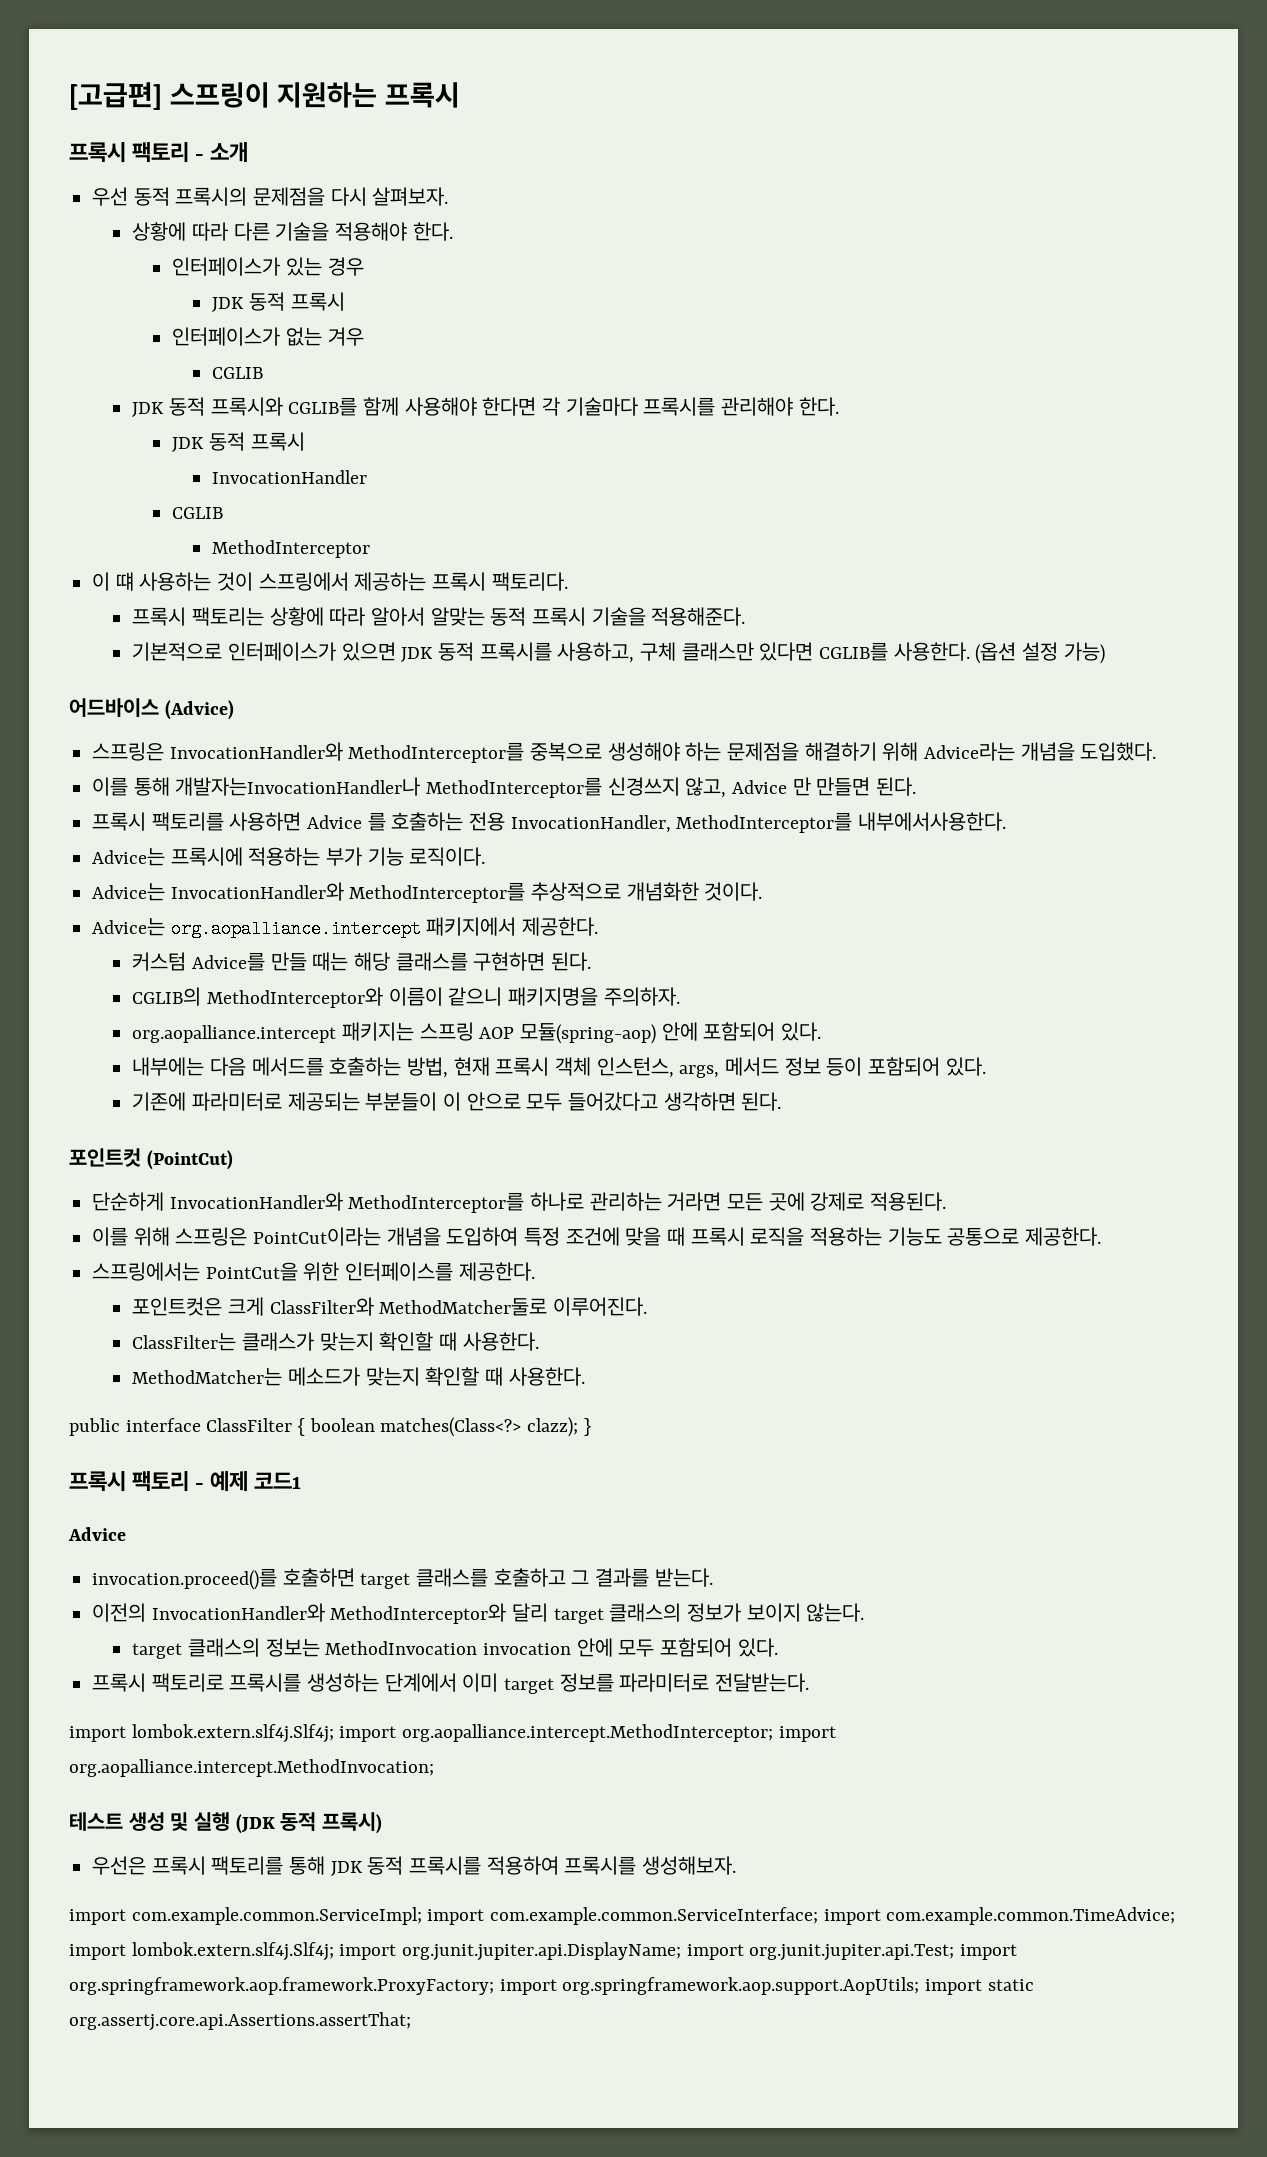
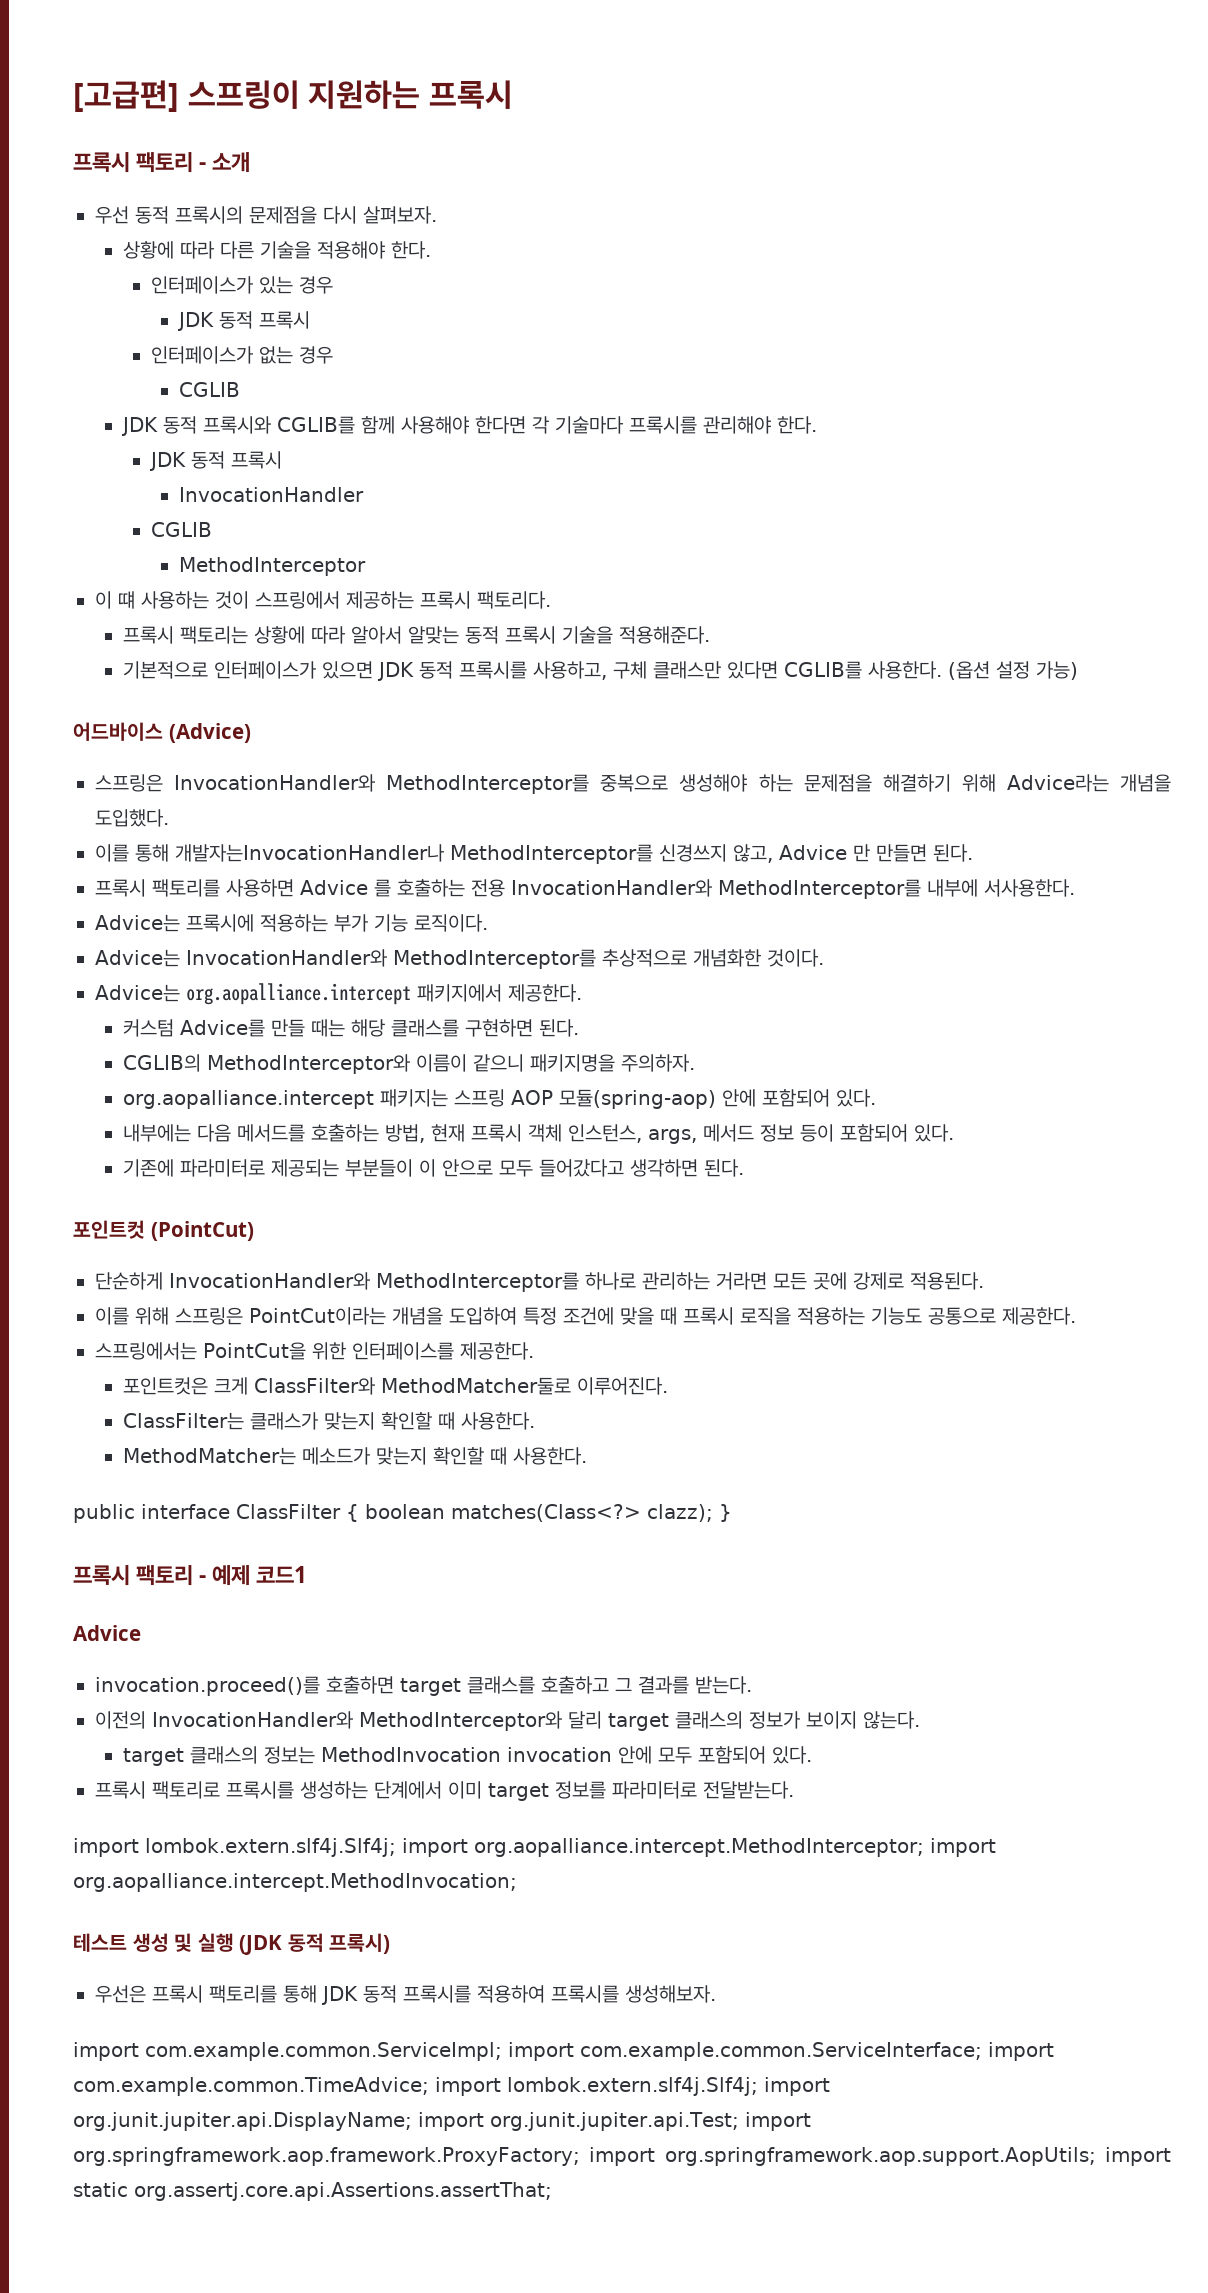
[327,327,364,346] 겨우 -> [298,346,333,364] 경우
[510,812,1007,833] InvocationHandler, MethodInterceptor를 내부에서사용한다. -> [511,879,1075,899] InvocationHandler와 MethodInterceptor를 내부에 서사용한다.

